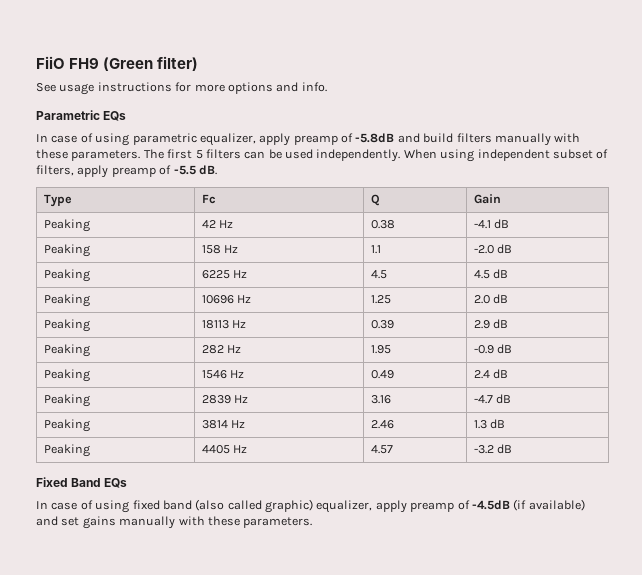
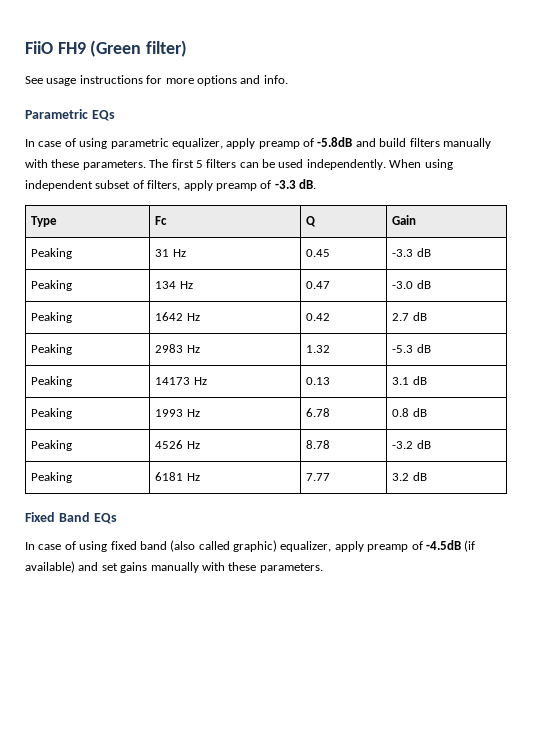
[173,165,196,175] -5.5 -> [274,180,296,189] -3.3
[201,220,234,228] [370,220,395,229] [473,219,510,229] [43,244,90,257] [201,245,239,254] [370,245,381,254] [473,244,513,254] [43,269,90,282] [201,270,248,279] [370,270,387,279] [473,269,509,279] [43,294,90,307] [201,295,252,304] [370,295,391,304] [473,294,509,304] [43,319,90,332] [201,320,247,329] [370,320,394,329] [473,319,509,329] [43,344,90,357] [201,345,242,354] [370,345,391,354] [473,344,513,354] [43,369,90,382] [201,370,245,379] [370,370,394,379] [473,369,509,379] [43,394,90,407] [201,395,249,404] [370,395,391,404] [473,394,512,404] [43,419,90,432] [201,420,246,429] [370,420,394,429] [473,419,506,429] [43,444,90,457] [201,445,248,454] [370,445,393,454] [473,445,494,454] 42 Hz | 0.38 | -4.1 dB // Peaking | 158 Hz | 1.1 | -2.0 dB // Peaking | 6225 Hz | 4.5 | 4.5 dB // Peaking | 10696 Hz | 1.25 | 2.0 dB // Peaking | 18113 Hz | 0.39 | 2.9 dB // Peaking | 282 Hz | 1.95 | -0.9 dB // Peaking | 1546 Hz | 0.49 | 2.4 dB // Peaking | 2839 Hz | 3.16 | -4.7 dB // Peaking | 3814 Hz | 2.46 | 1.3 dB // Peaking | 4405 Hz | 4.57 | -3.2 -> [155,249,186,257] [306,249,331,257] [392,248,431,257] [31,280,73,291] [155,281,193,289] [306,281,331,289] [392,280,431,289] [31,312,73,323] [155,312,200,321] [306,313,331,321] [392,312,427,321] [31,344,73,355] [155,344,200,353] [306,345,331,353] [392,344,431,353] [31,376,73,387] [155,377,207,385] [306,377,331,385] [392,376,427,385] [31,408,73,419] [155,409,200,417] [306,408,331,417] [392,408,427,417] [31,440,73,451] [155,440,200,449] [306,440,331,449] [392,440,431,449] [31,472,73,483] [155,472,200,481] [306,473,331,481] [392,473,410,481] 31 Hz | 0.45 | -3.3 dB // Peaking | 134 Hz | 0.47 | -3.0 dB // Peaking | 1642 Hz | 0.42 | 2.7 dB // Peaking | 2983 Hz | 1.32 | -5.3 dB // Peaking | 14173 Hz | 0.13 | 3.1 dB // Peaking | 1993 Hz | 6.78 | 0.8 dB // Peaking | 4526 Hz | 8.78 | -3.2 dB // Peaking | 6181 Hz | 7.77 | 3.2

